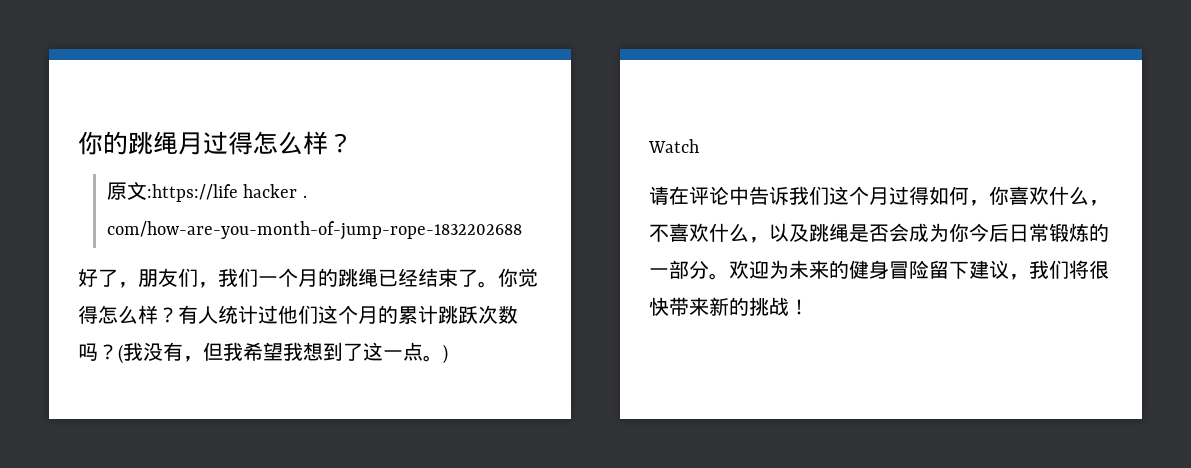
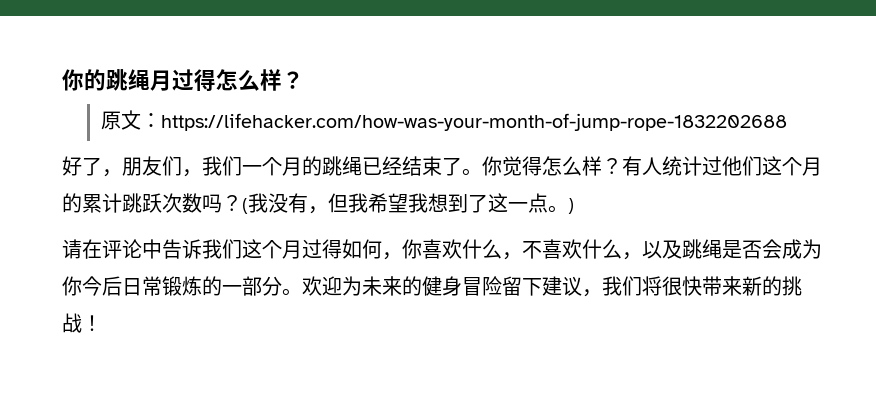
[146,184,307,202] [106,221,522,240] :https://life hacker . com/how-are-you-month-of-jump-rope-1832202688 -> [140,113,787,131] ：https://lifehacker.com/how-was-your-month-of-jump-rope-1832202688
[648,139,699,153] // Watch -> (574, 206) none

